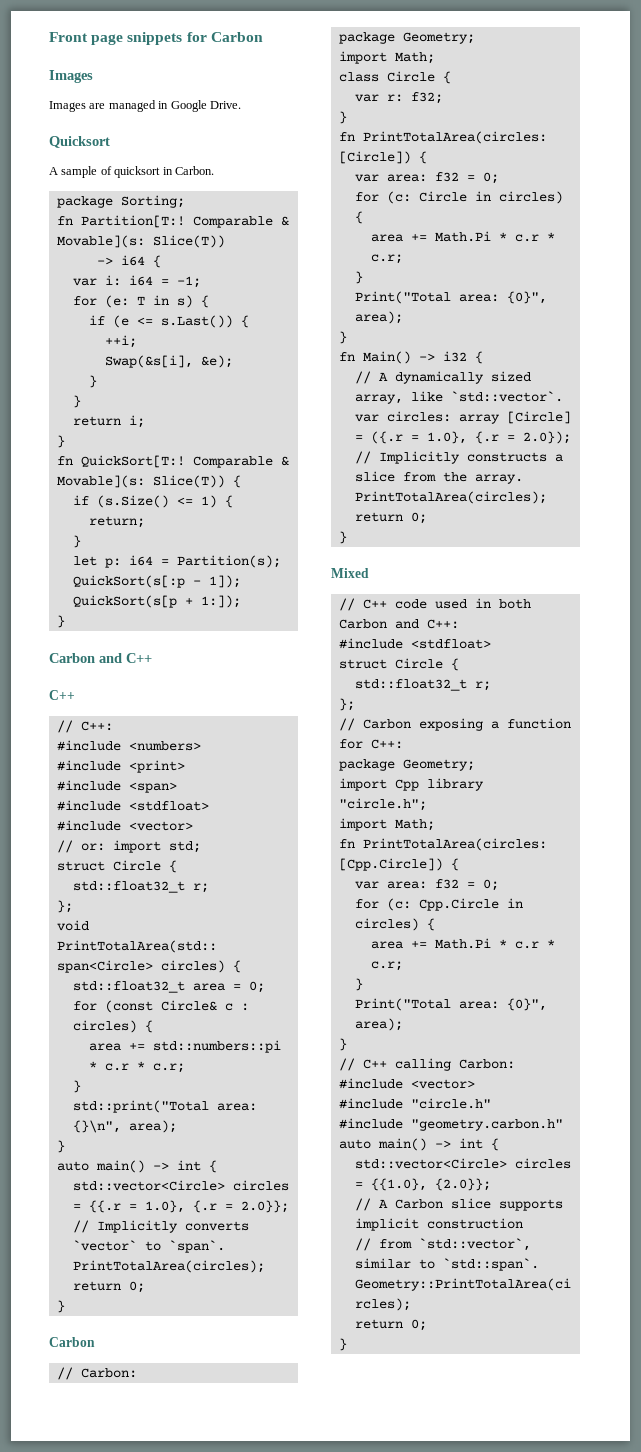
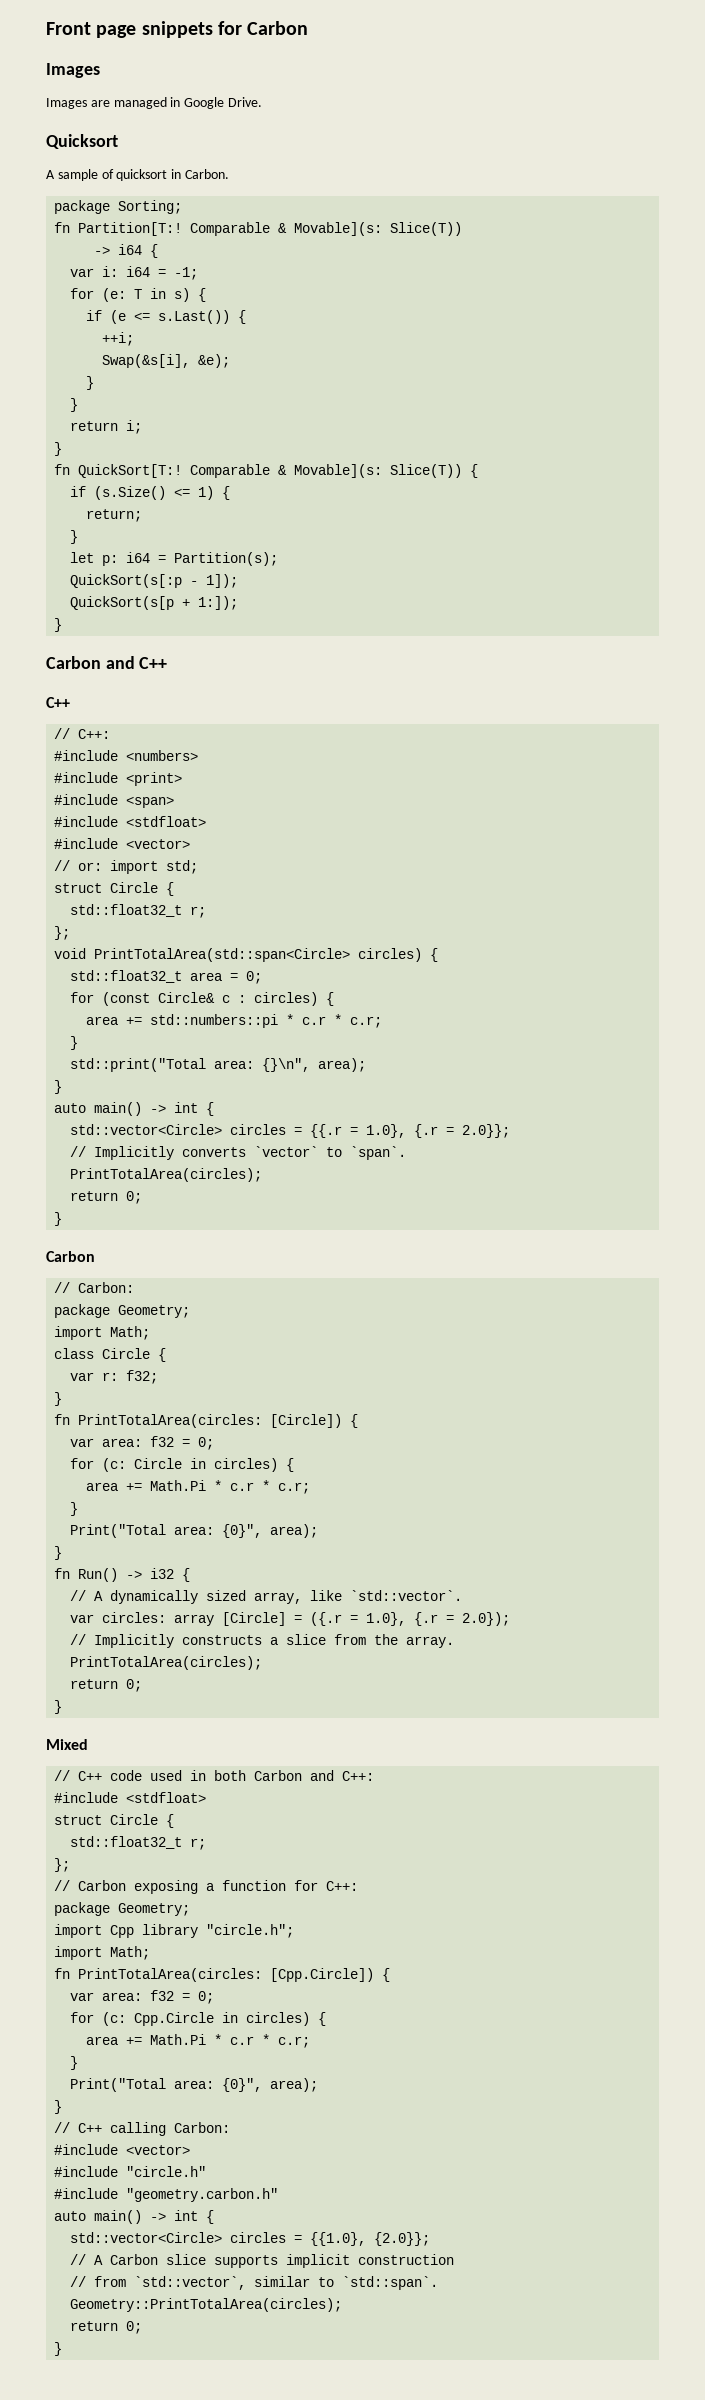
[362,351,411,364] Main() -> [78,1568,119,1582] Run()

